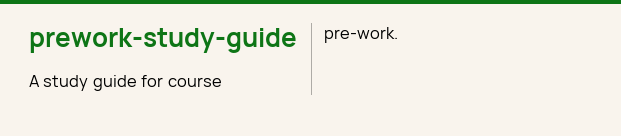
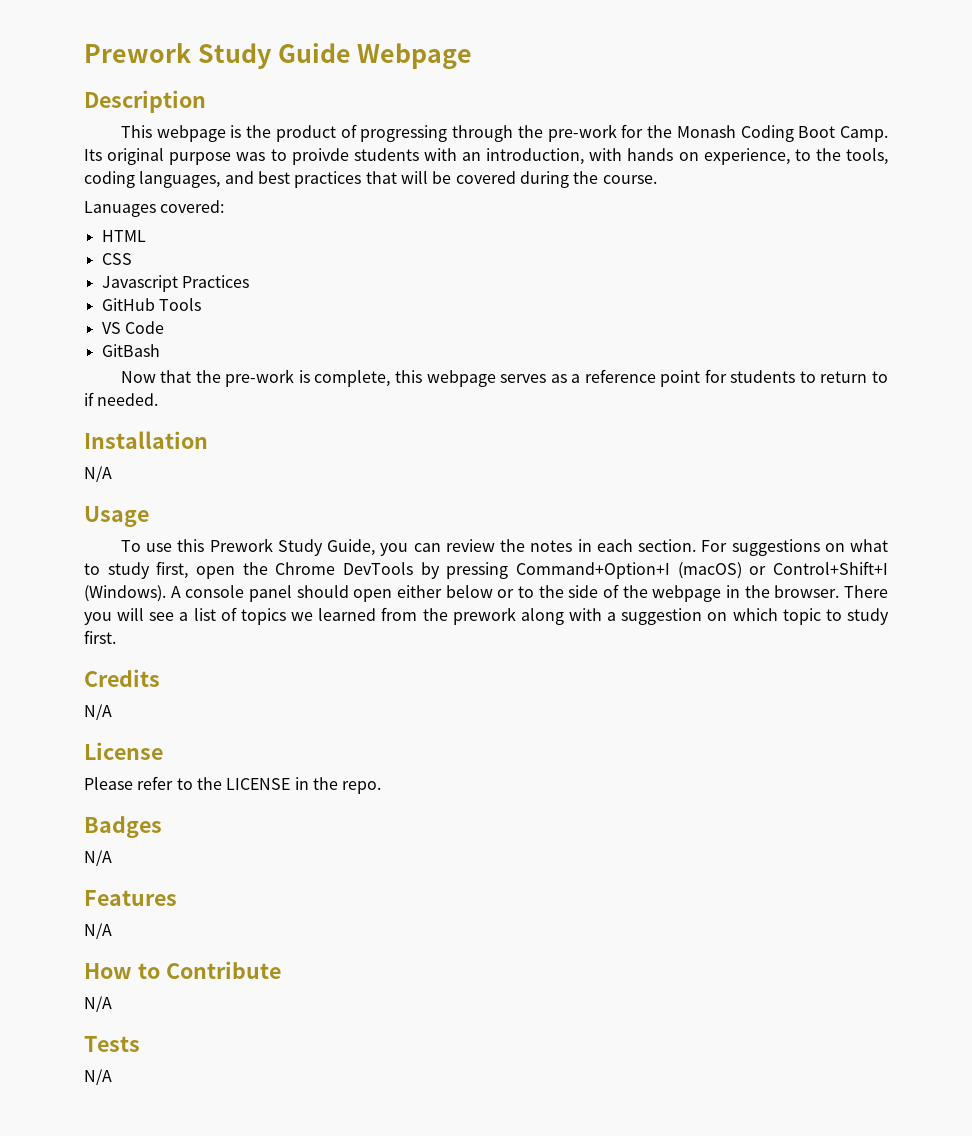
[29,28,297,53] [29,75,222,91] [324,27,398,43] prework-study-guide // A study guide for course pre-work. -> [84,43,473,69] [84,90,206,113] [120,124,888,142] [84,148,888,165] [84,171,657,188] [84,200,225,217] [101,230,146,242] [101,253,132,265] [101,275,249,292] [101,298,201,311] [101,321,164,334] [101,344,160,357] [120,369,888,387] [84,392,159,406] [84,431,208,449] [84,466,112,482] [84,506,149,527] [120,538,889,556] [84,561,888,579] [84,584,888,602] [84,607,889,625] [84,630,116,644] [84,669,160,687] [84,704,112,720] [84,742,163,760] [84,776,382,794] [84,816,162,838] [84,850,112,866] [84,890,177,906] [84,923,112,939] [84,961,281,979] [84,996,112,1012] [84,1036,140,1052] [84,1069,112,1085] Prework Study Guide Webpage // Description // This webpage is the product of progressing through the pre-work for the Monash Coding Boot Camp. Its original purpose was to proivde students with an introduction, with hands on experience, to the tools, coding languages, and best practices that will be covered during the course. // Lanuages covered: // HTML // CSS // Javascript Practices // GitHub Tools // VS Code // GitBash // Now that the pre-work is complete, this webpage serves as a reference point for students to return to if needed. // Installation // N/A // Usage // To use this Prework Study Guide, you can review the notes in each section. For suggestions on what to study first, open the Chrome DevTools by pressing Command+Option+I (macOS) or Control+Shift+I (Windows). A console panel should open either below or to the side of the webpage in the browser. There you will see a list of topics we learned from the prework along with a suggestion on which topic to study first. // Credits // N/A // License // Please refer to the LICENSE in the repo. // Badges // N/A // Features // N/A // How to Contribute // N/A // Tests // N/A

